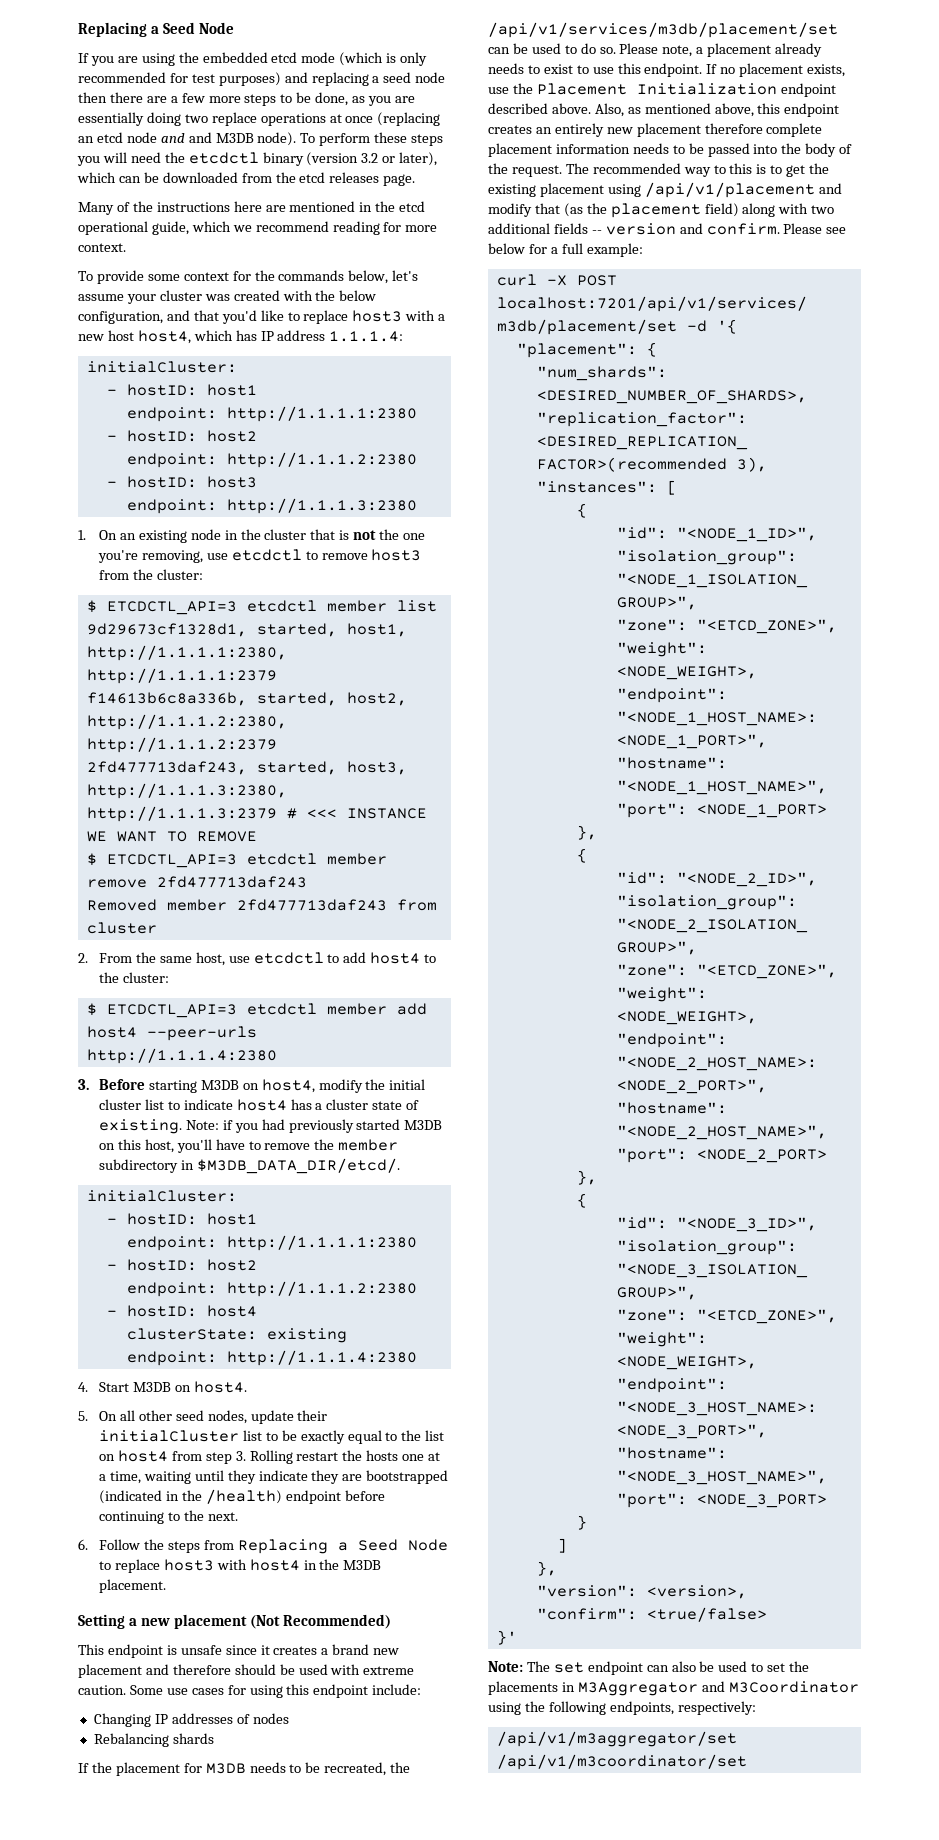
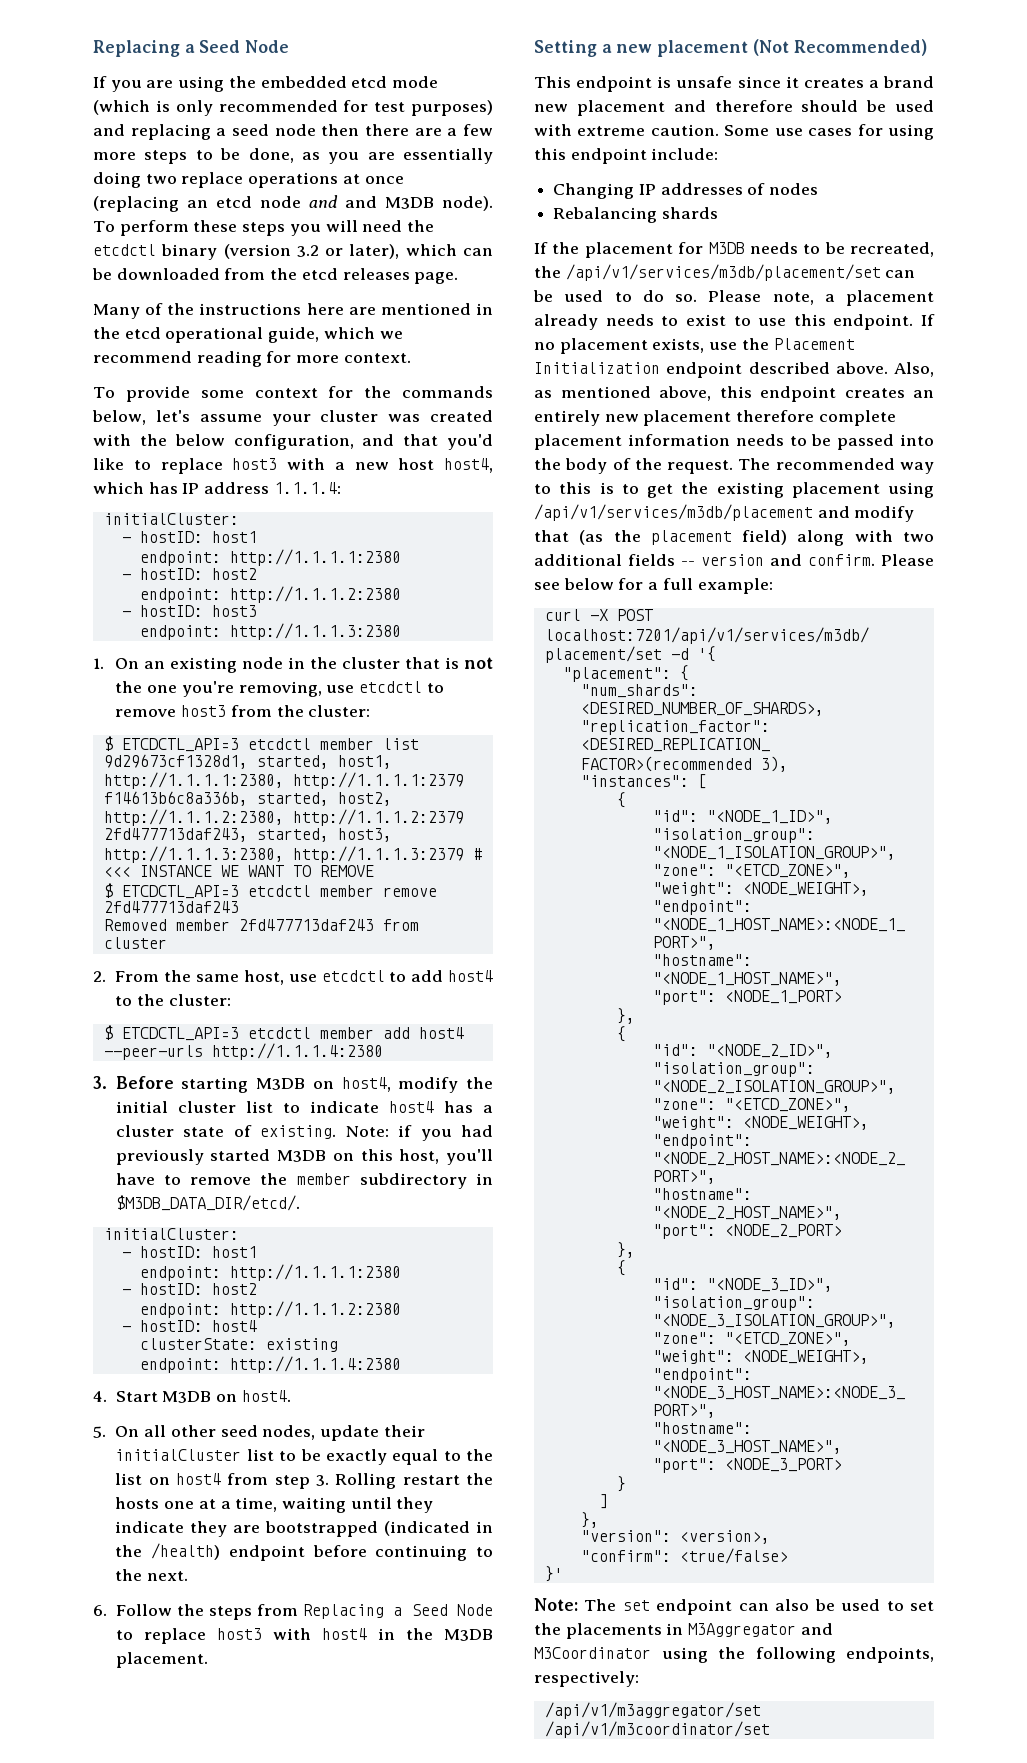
[644,182,815,198] /api/v1/placement -> [534,504,813,521] /api/v1/services/m3db/placement

